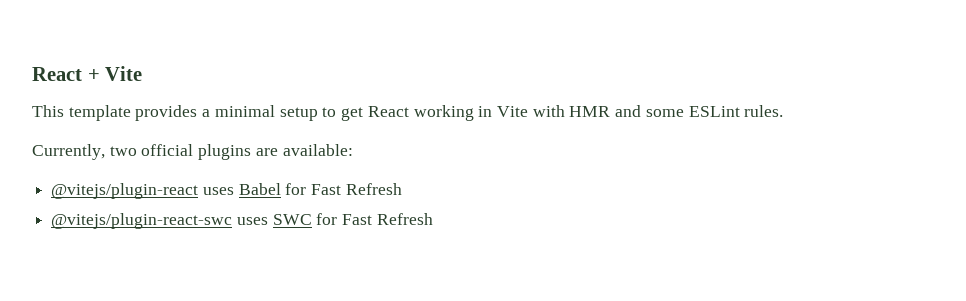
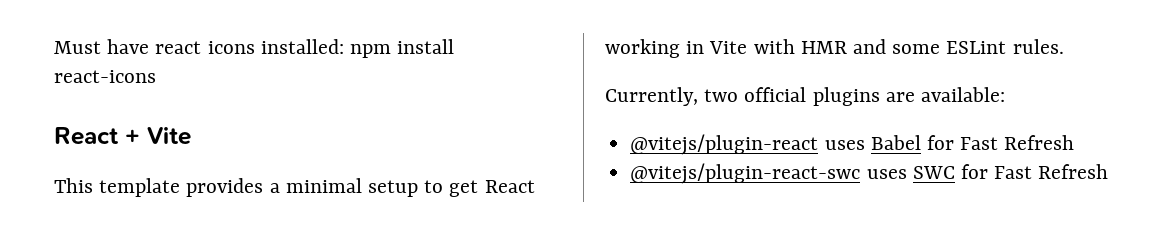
(32, 74) none -> [54,39,455,58] [54,70,156,83] Must have react icons installed: npm install react-icons //

